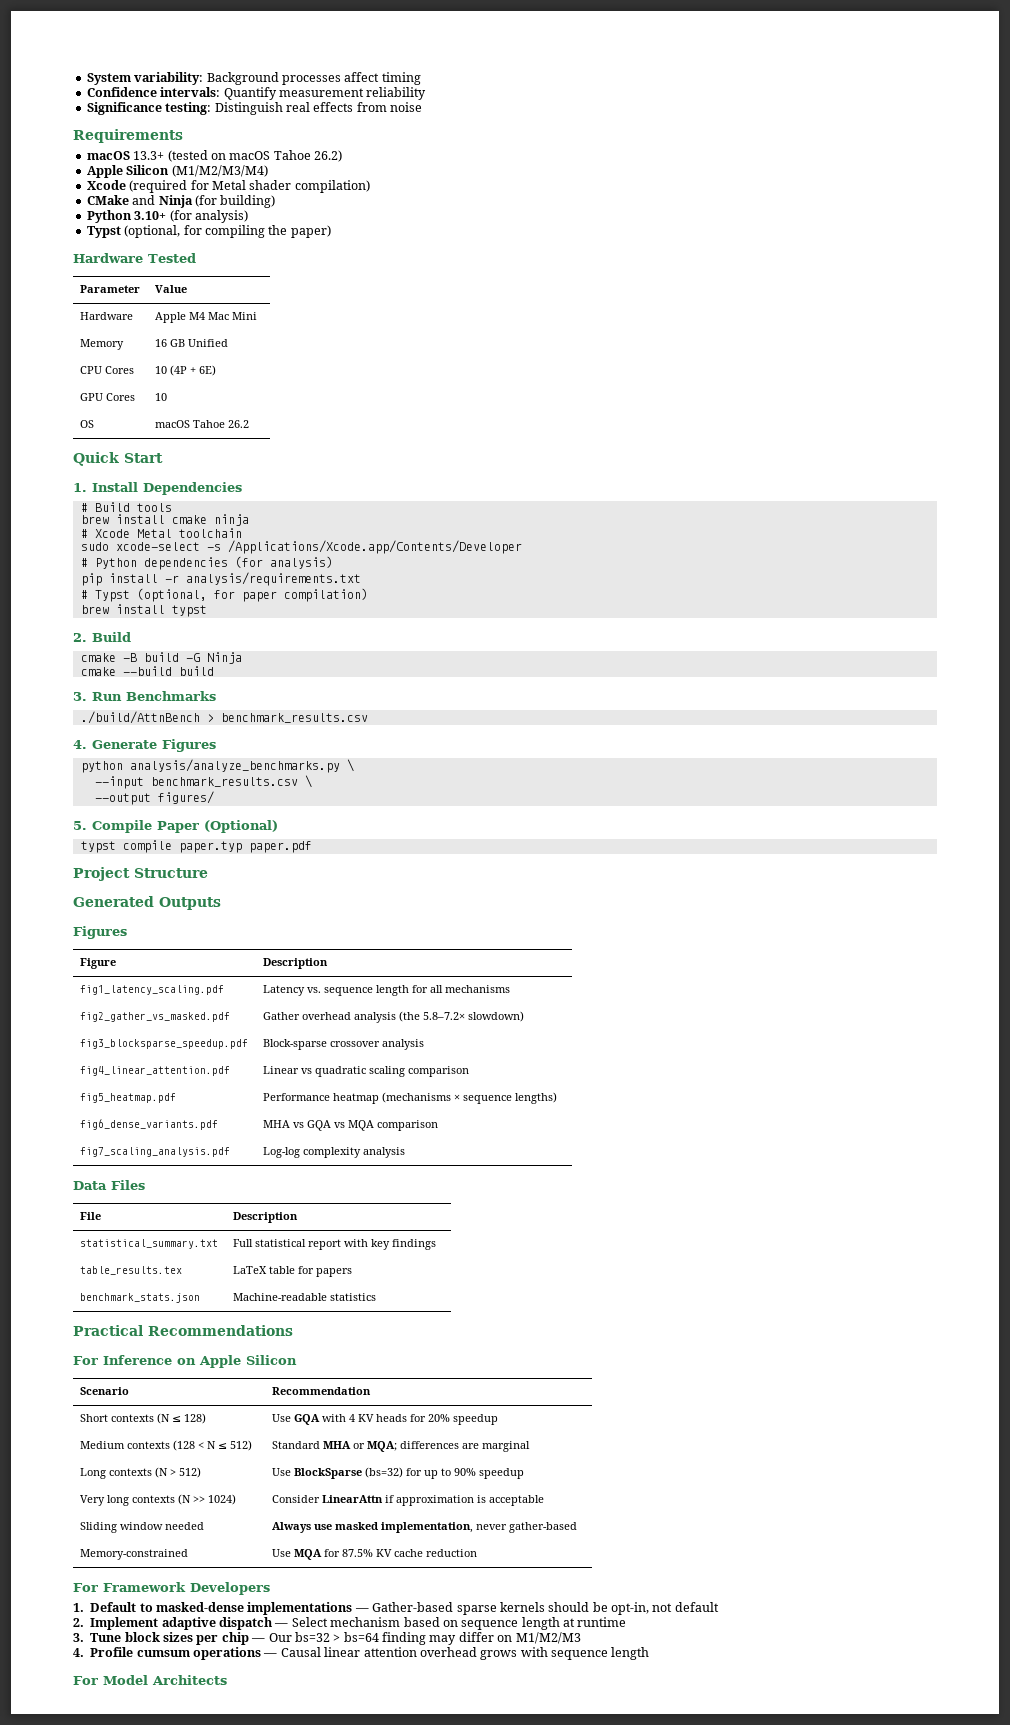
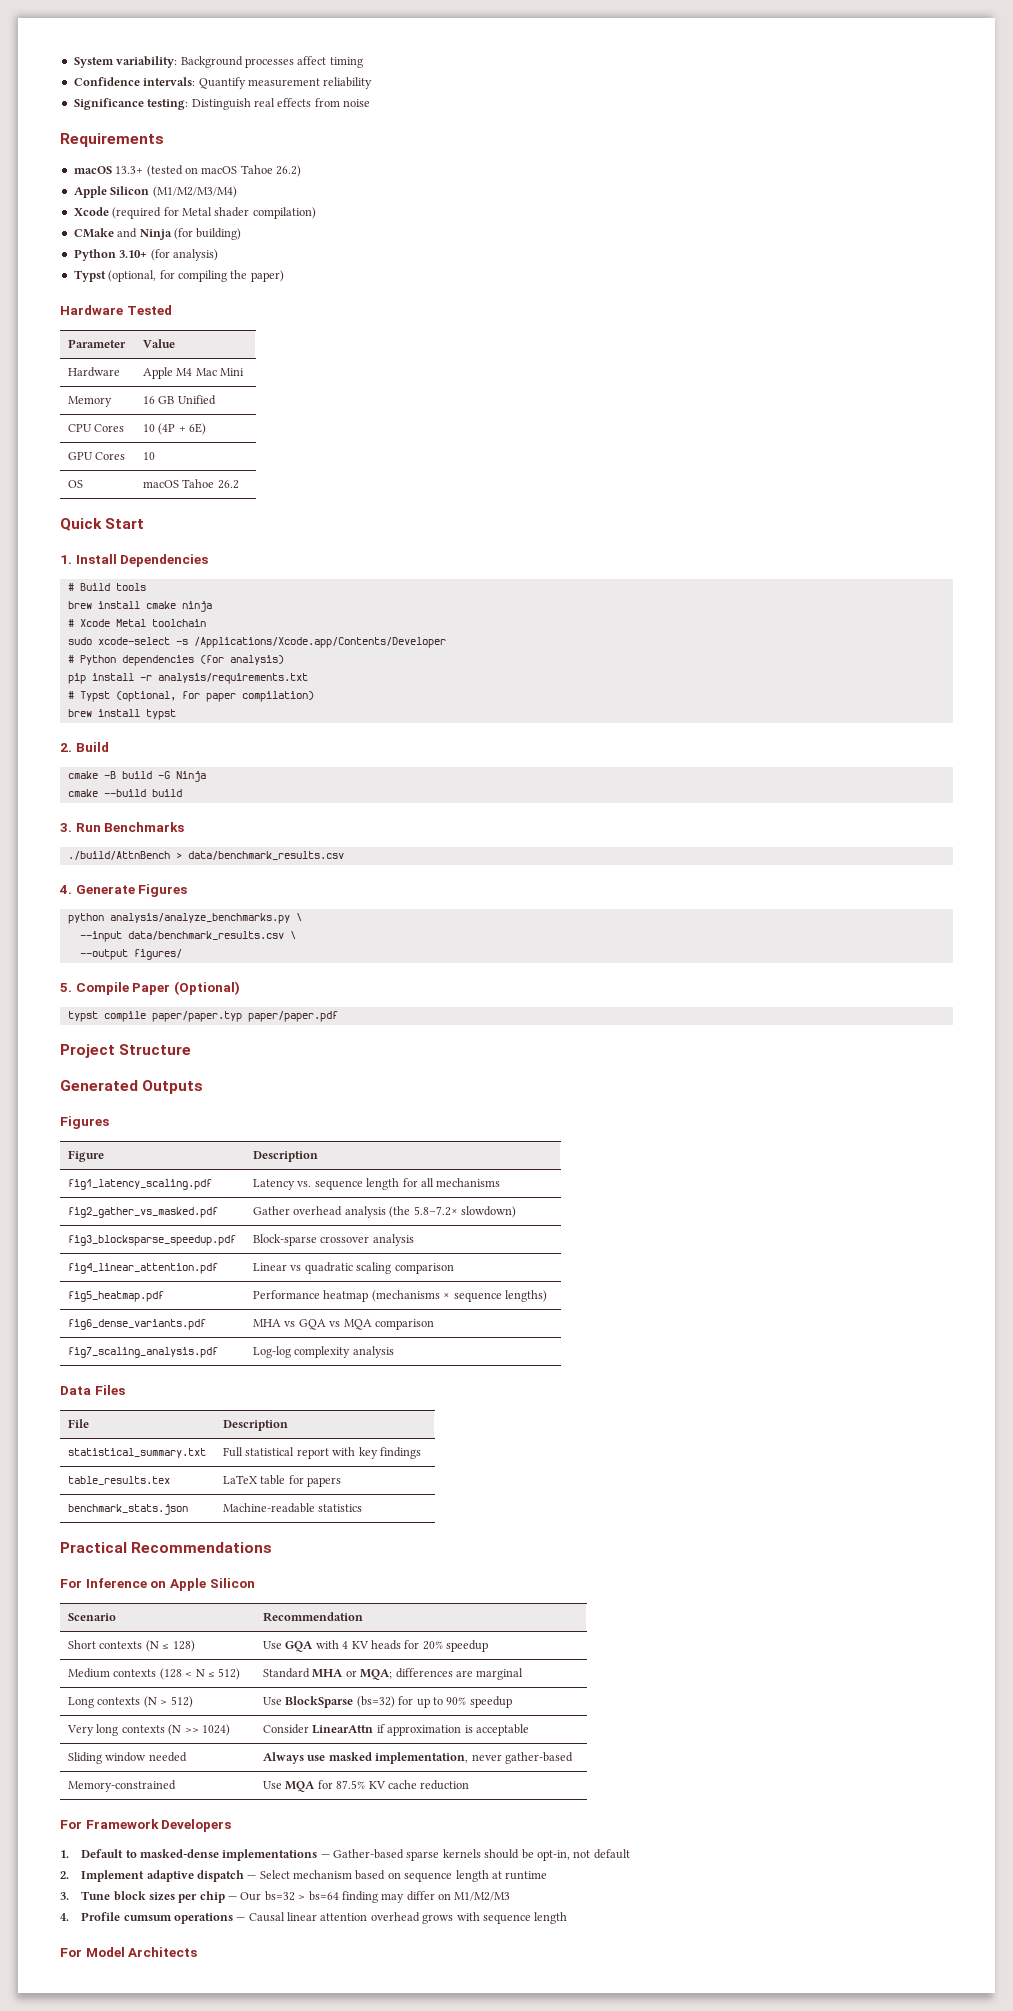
[220,713,368,723] benchmark_results.csv -> [187,851,344,860] data/benchmark_results.csv
[150,777,298,787] benchmark_results.csv -> [127,931,284,940] data/benchmark_results.csv
[178,841,312,853] paper.typ paper.pdf -> [151,1011,338,1022] paper/paper.typ paper/paper.pdf

